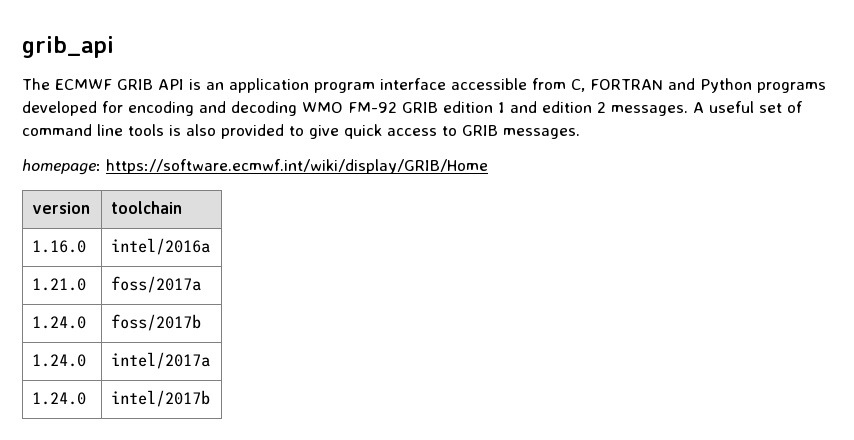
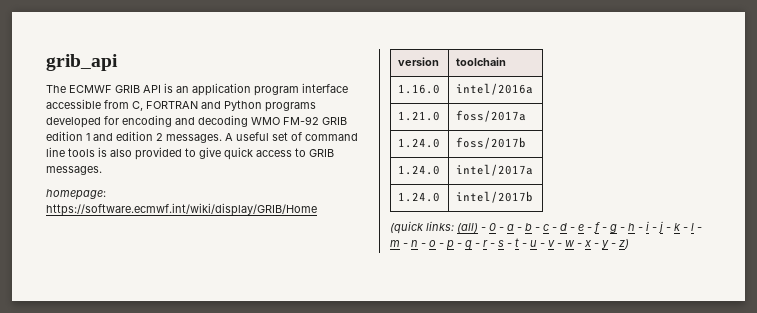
(211, 398) none -> [390,221,702,234] [390,238,629,250] // (quick links: (all) - 0 - a - b - c - d - e - f - g - h - i - j - k - l - m - n - o - p - q - r - s - t - u - v - w - x - y - z)

